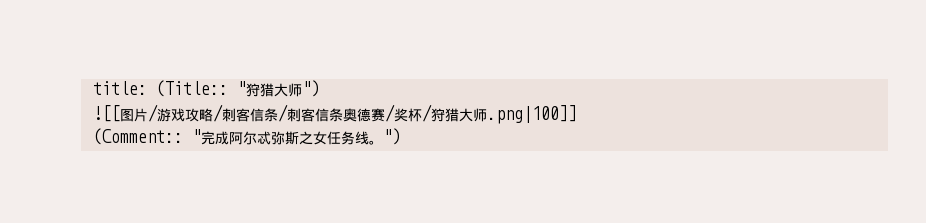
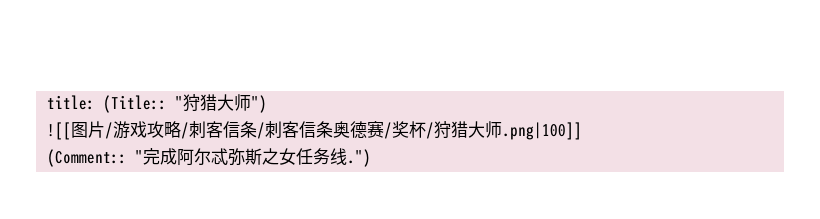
[369,128,401,145] 。") -> [347,149,372,167] .")

